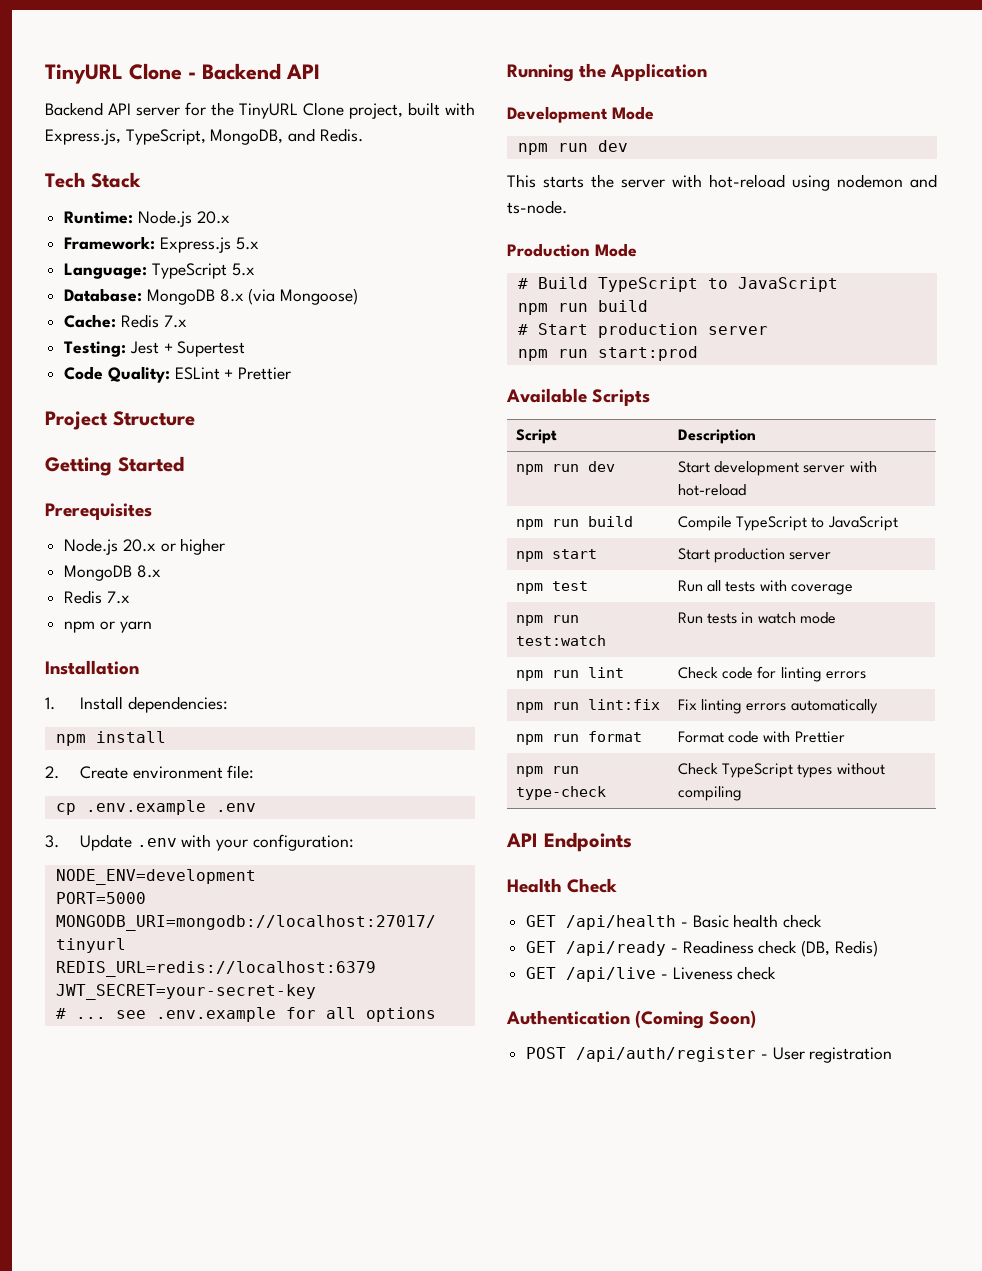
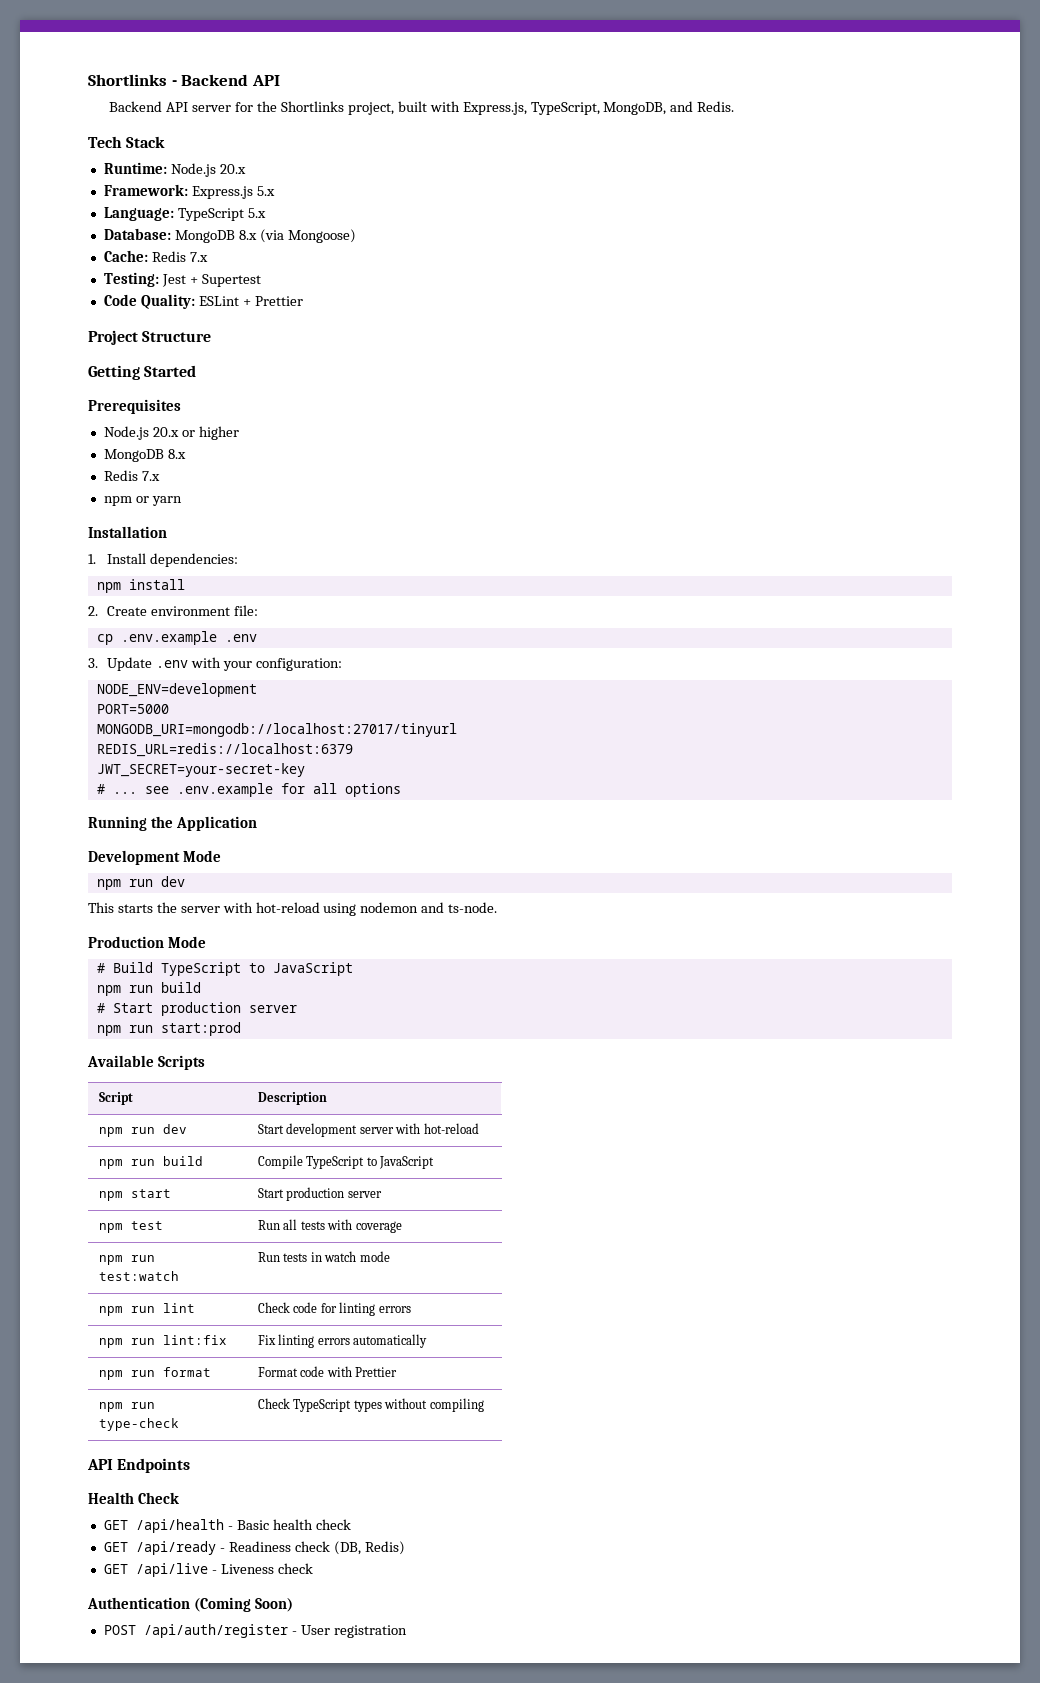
[45,63,182,84] TinyURL Clone -> [88,74,167,86] Shortlinks
[239,102,344,119] TinyURL Clone -> [280,101,344,112] Shortlinks

